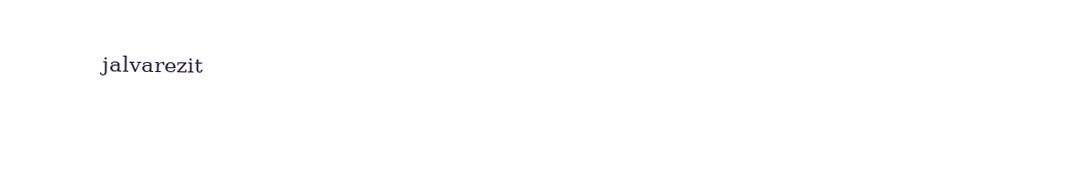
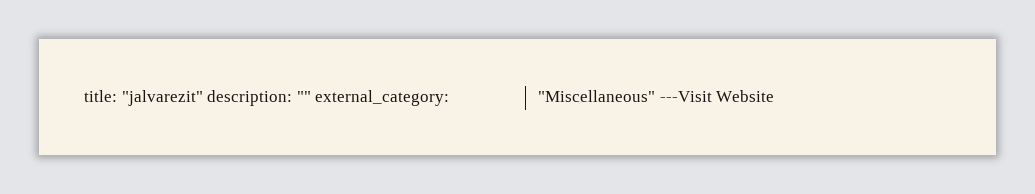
[99,55,204,77] jalvarezit -> [84,90,775,106] title: "jalvarezit" description: "" external_category: "Miscellaneous" ---Visit Website

